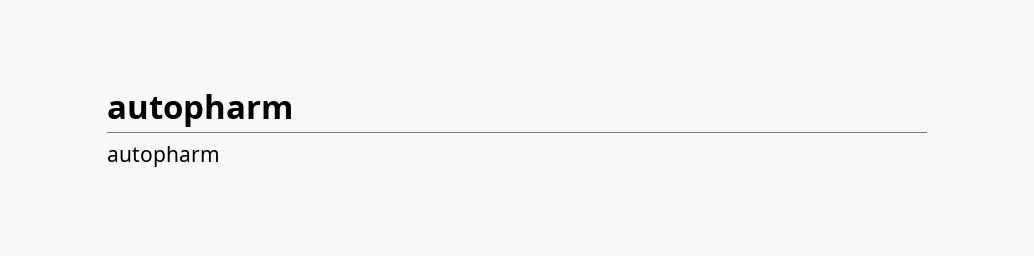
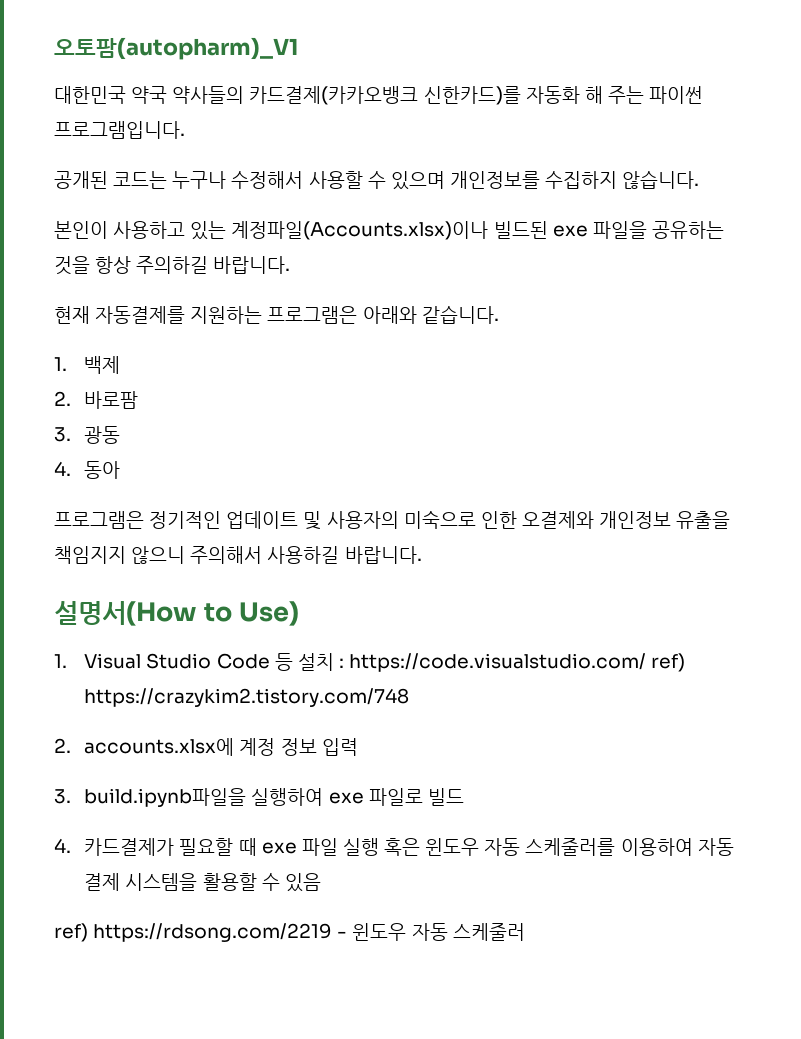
[107,94,293,127] [107,146,220,167] autopharm // autopharm -> [54,37,298,60] [54,86,704,105] [54,121,185,139] [54,170,700,190] [54,221,724,240] [54,256,291,275] [54,305,499,324] [54,356,121,374] [54,391,139,409] [54,426,121,444] [54,461,121,479] [54,510,731,530] [54,546,422,564] [54,601,299,626] [54,653,686,672] [84,688,410,707] [54,738,358,756] [54,788,464,807] [54,838,734,856] [84,873,321,892] [54,923,525,942] 오토팜(autopharm)_V1 // 대한민국 약국 약사들의 카드결제(카카오뱅크 신한카드)를 자동화 해 주는 파이썬 프로그램입니다. // 공개된 코드는 누구나 수정해서 사용할 수 있으며 개인정보를 수집하지 않습니다. // 본인이 사용하고 있는 계정파일(Accounts.xlsx)이나 빌드된 exe 파일을 공유하는 것을 항상 주의하길 바랍니다. // 현재 자동결제를 지원하는 프로그램은 아래와 같습니다. // 1. 백제 // 2. 바로팜 // 3. 광동 // 4. 동아 // 프로그램은 정기적인 업데이트 및 사용자의 미숙으로 인한 오결제와 개인정보 유출을 책임지지 않으니 주의해서 사용하길 바랍니다. // 설명서(How to Use) // 1. Visual Studio Code 등 설치 : https://code.visualstudio.com/ ref) https://crazykim2.tistory.com/748 // 2. accounts.xlsx에 계정 정보 입력 // 3. build.ipynb파일을 실행하여 exe 파일로 빌드 // 4. 카드결제가 필요할 때 exe 파일 실행 혹은 윈도우 자동 스케줄러를 이용하여 자동 결제 시스템을 활용할 수 있음 // ref) https://rdsong.com/2219 - 윈도우 자동 스케줄러

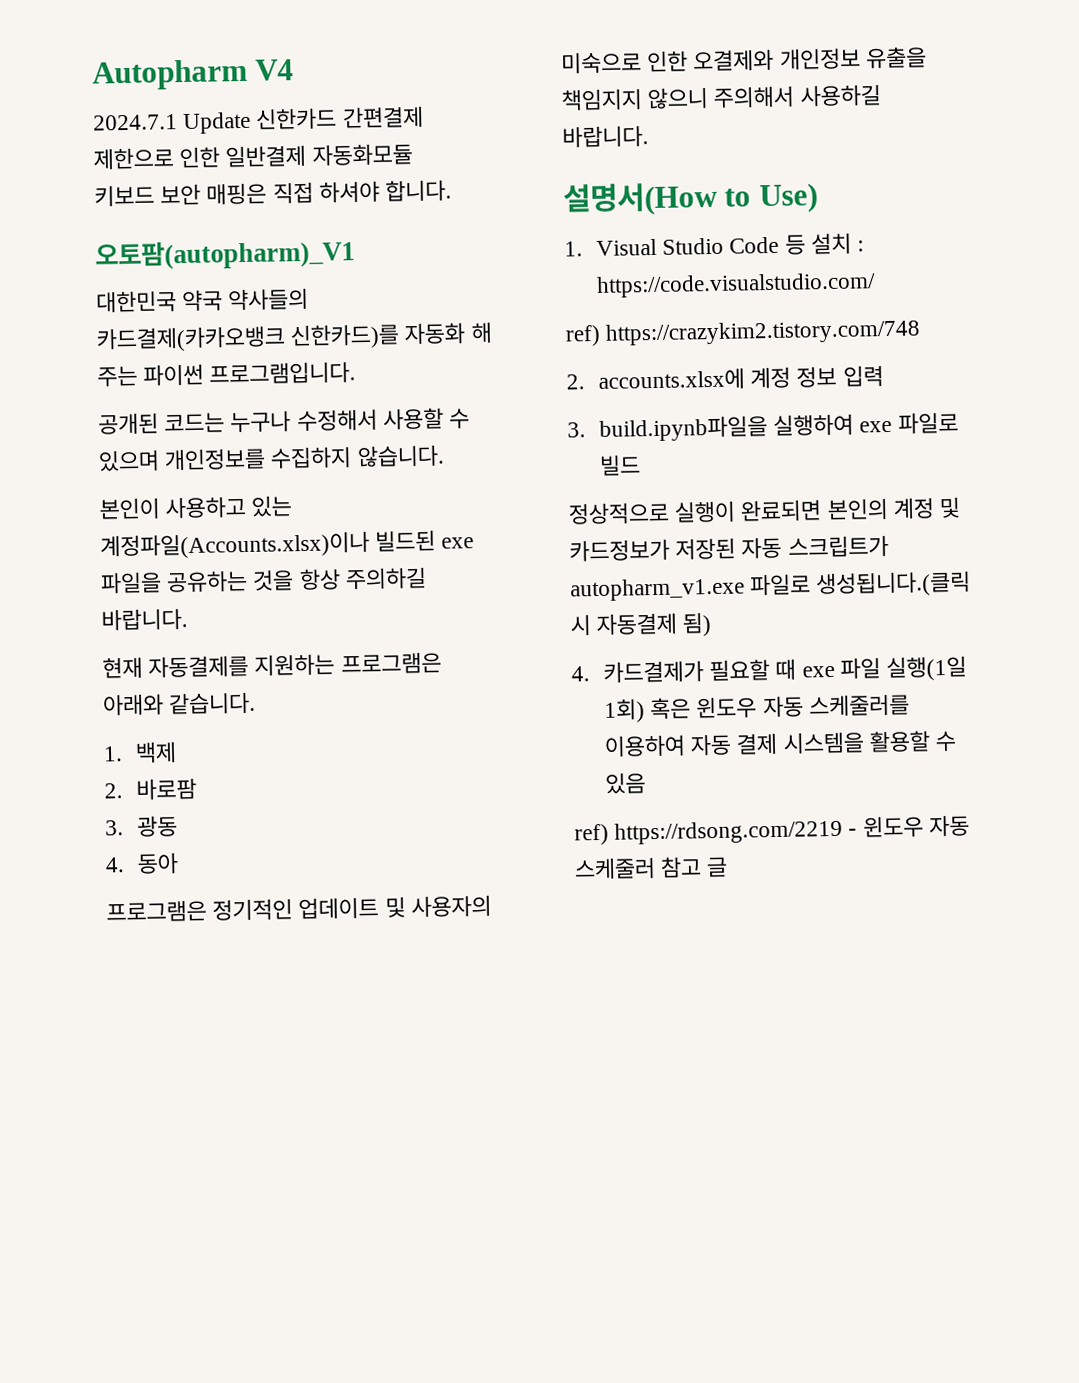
(54, 48) none -> [92,58,295,91] [93,105,424,135] [93,143,413,170] [94,179,453,207] Autopharm V4 // 2024.7.1 Update 신한카드 간편결제 제한으로 인한 일반결제 자동화모듈 // 키보드 보안 매핑은 직접 하셔야 합니다. //
(647, 662) none -> (876, 285) //
(464, 797) none -> [568,496,962,525] [569,535,889,562] [570,570,972,602] [570,612,713,637] // 정상적으로 실행이 완료되면 본인의 계정 및 카드정보가 저장된 자동 스크립트가 autopharm_v1.exe 파일로 생성됩니다.(클릭 시 자동결제 됨)
[342,838,379,856] 실행 -> [885,655,967,682] [603,698,645,723] 실행(1일 1회)
(525, 932) none -> [660,856,729,878] 참고 글

